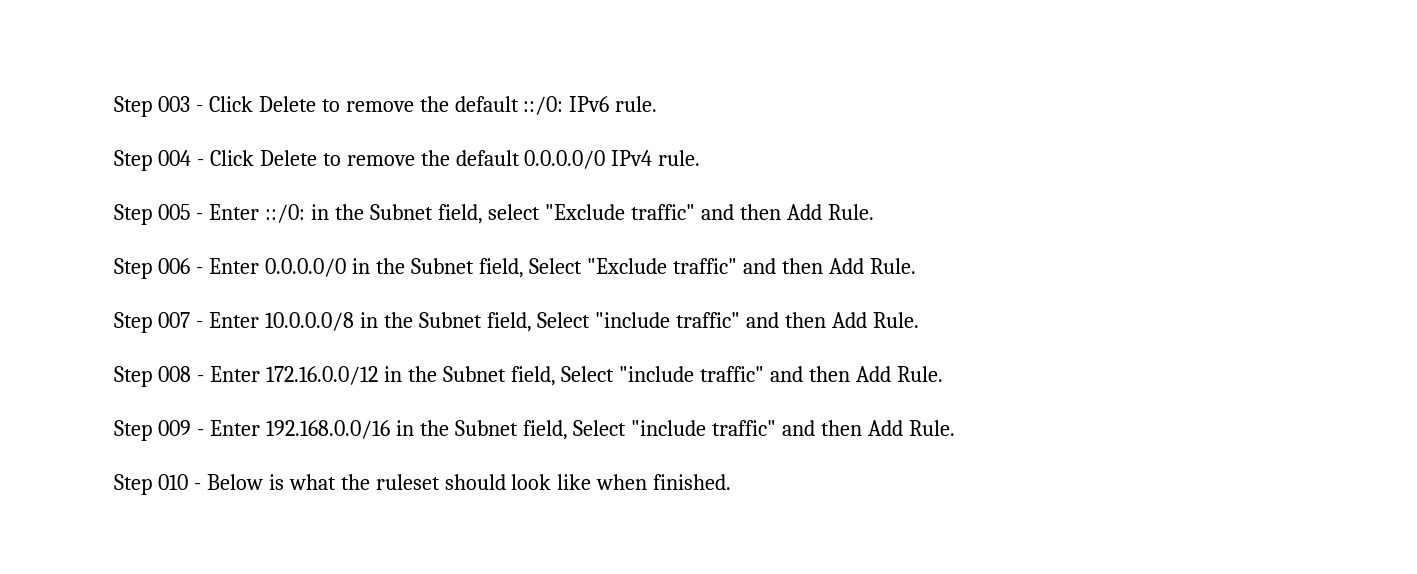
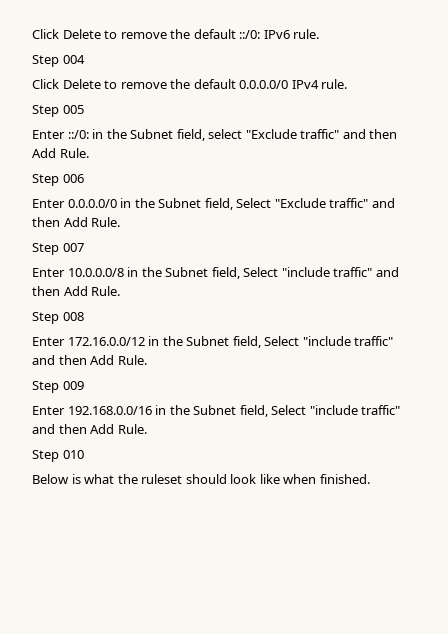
[114,96,203,117] Step 003 - -> (32, 34) none
[196,159,204,166] - -> (85, 59) //
[195,213,203,220] - -> (84, 109) //
[195,267,203,274] - -> (84, 178) //
[195,321,203,328] - -> (84, 247) //
[196,375,204,382] - -> (84, 316) //
[196,429,204,436] - -> (84, 385) //
[193,483,201,490] - -> (84, 454) //

